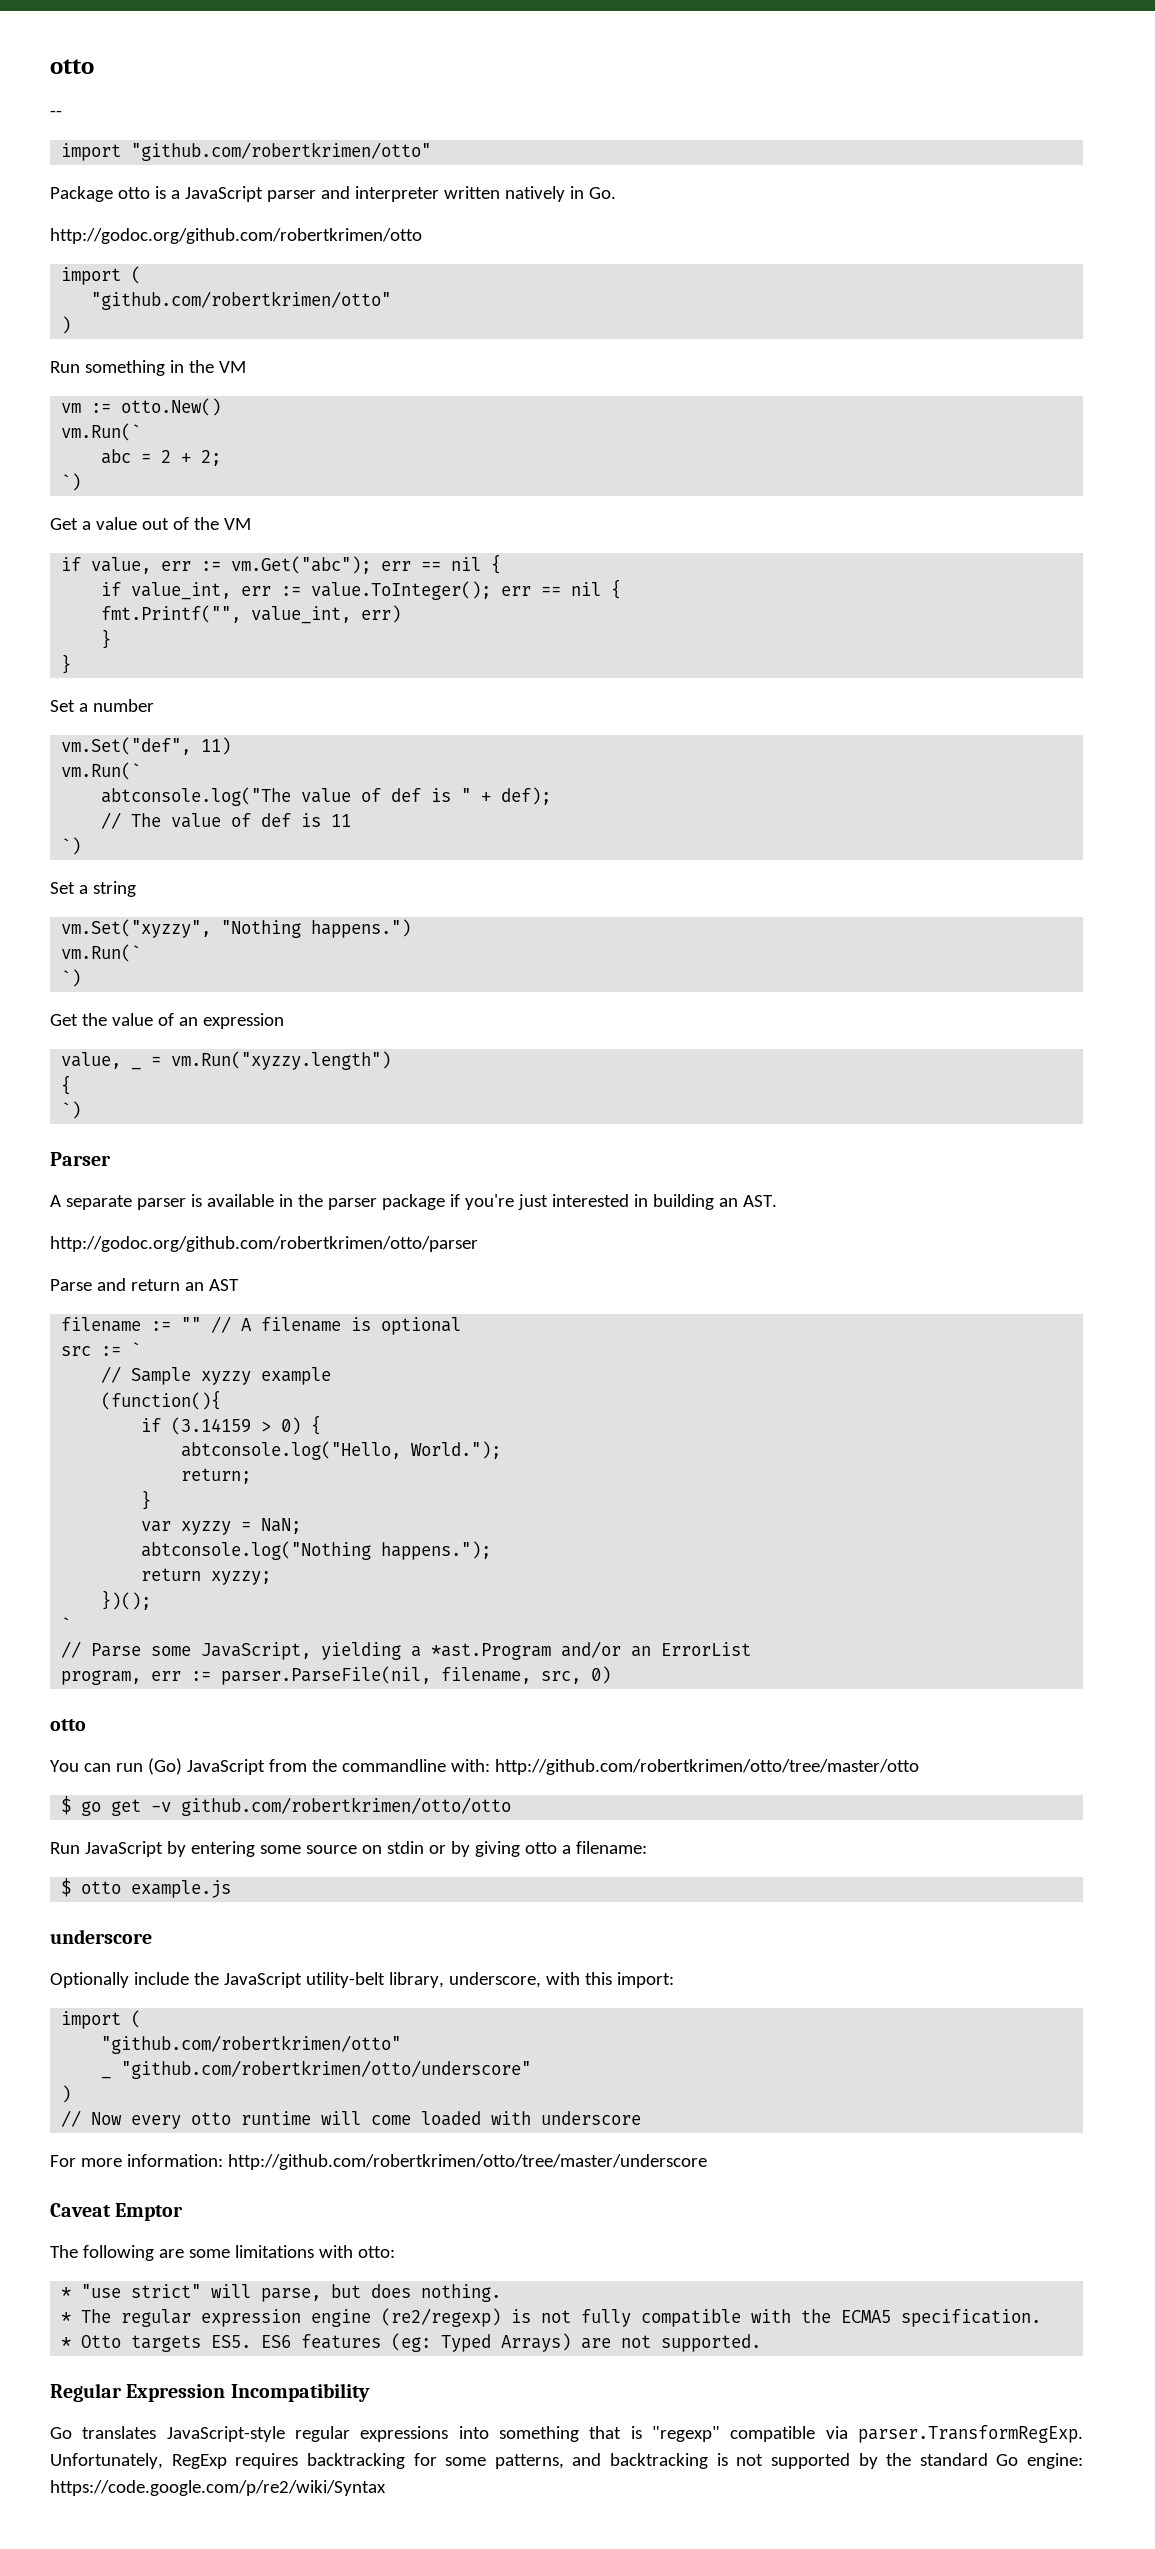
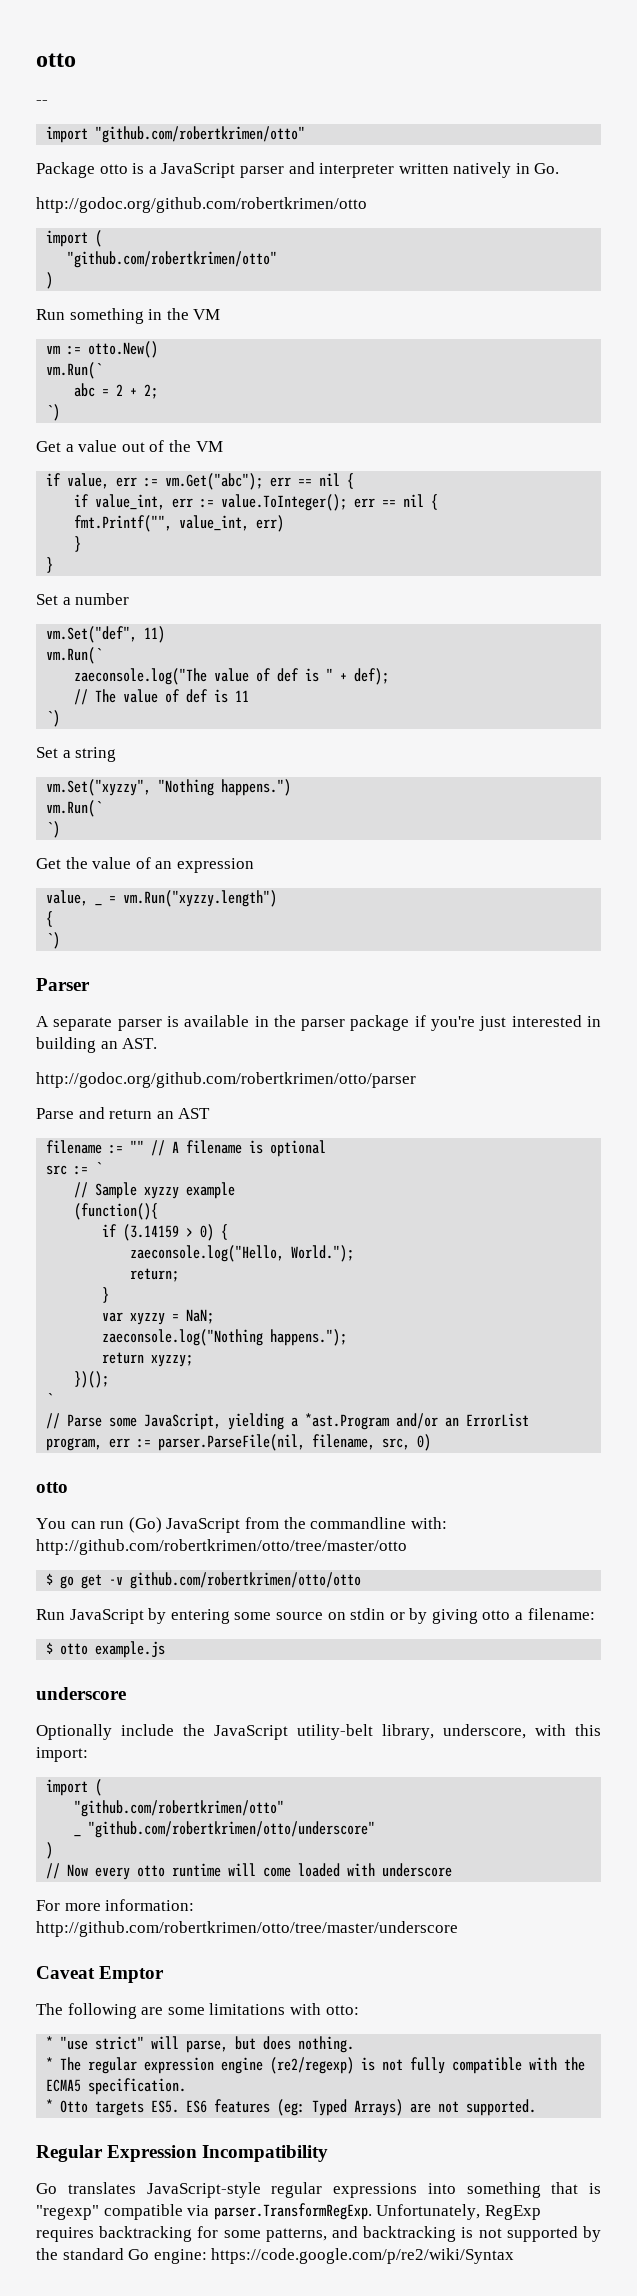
[101,787,292,806] abtconsole.log("The -> [74,668,208,685] zaeconsole.log("The
[181,1441,402,1460] abtconsole.log("Hello, -> [130,1245,285,1262] zaeconsole.log("Hello,
[141,1541,372,1560] abtconsole.log("Nothing -> [102,1329,264,1346] zaeconsole.log("Nothing

